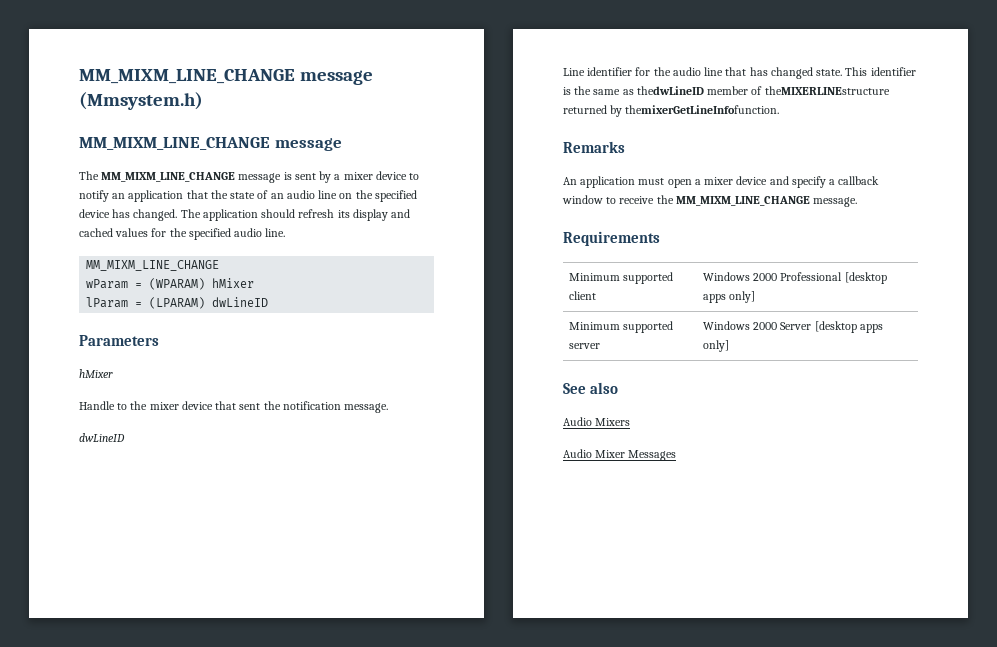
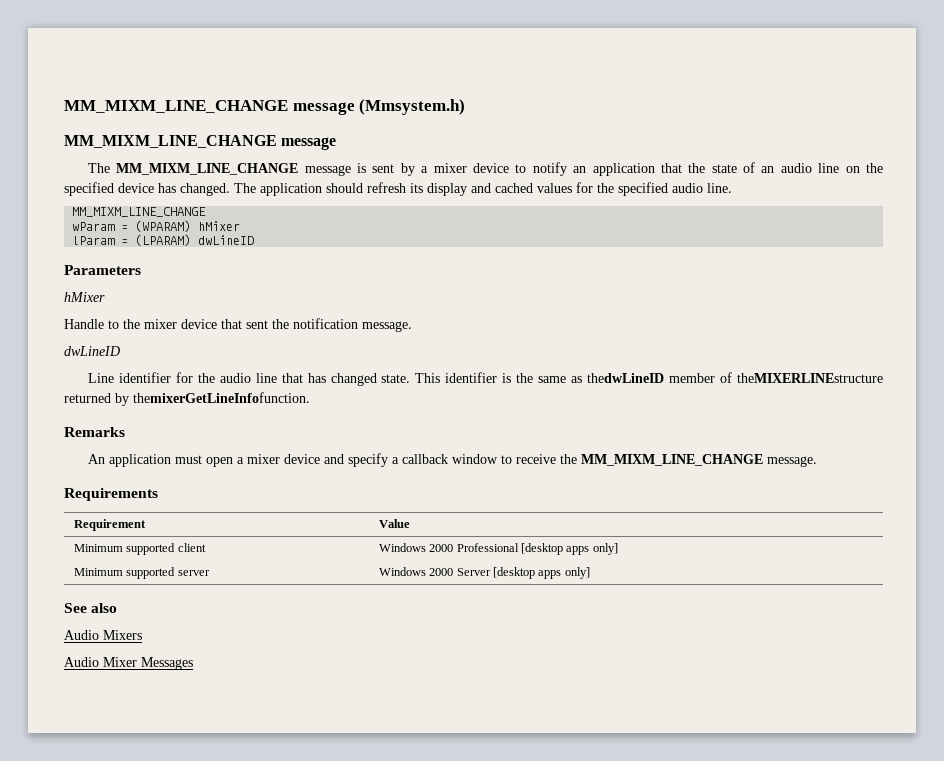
(660, 238) none -> [73,519,146,531] [378,519,410,528] // Requirement | Value

